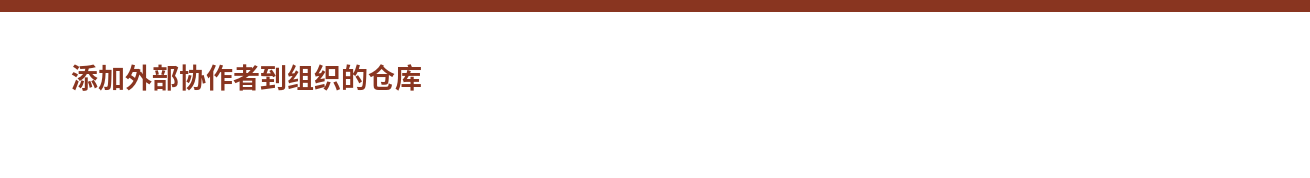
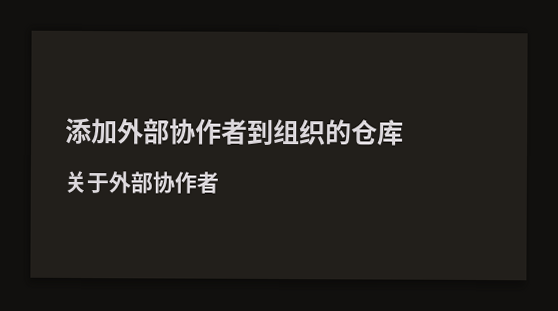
(422, 77) none -> [64,170,219,194] // 关于外部协作者

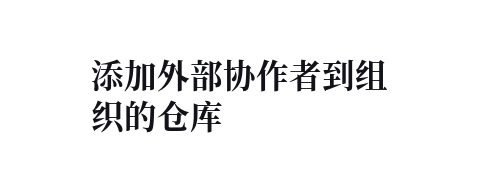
[64,170,219,194] // 关于外部协作者 -> (223, 116) none

